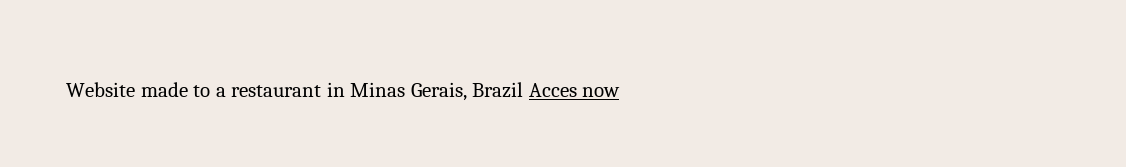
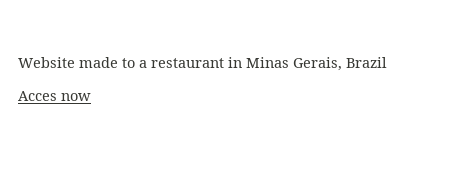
(524, 90) none -> (387, 62) //

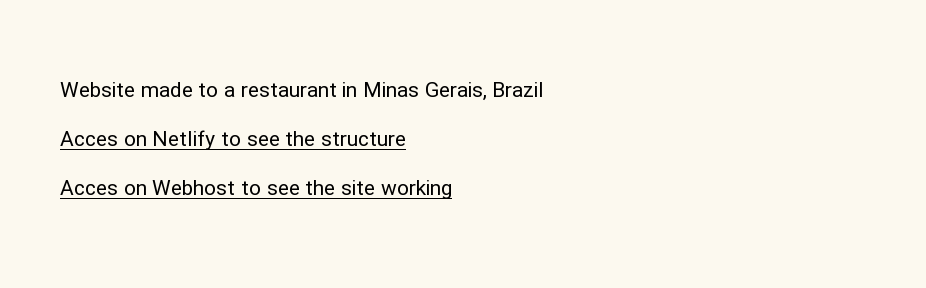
[61,93,91,101] now -> [123,130,407,150] [60,180,452,199] on Netlify to see the structure // Acces on Webhost to see the site working

